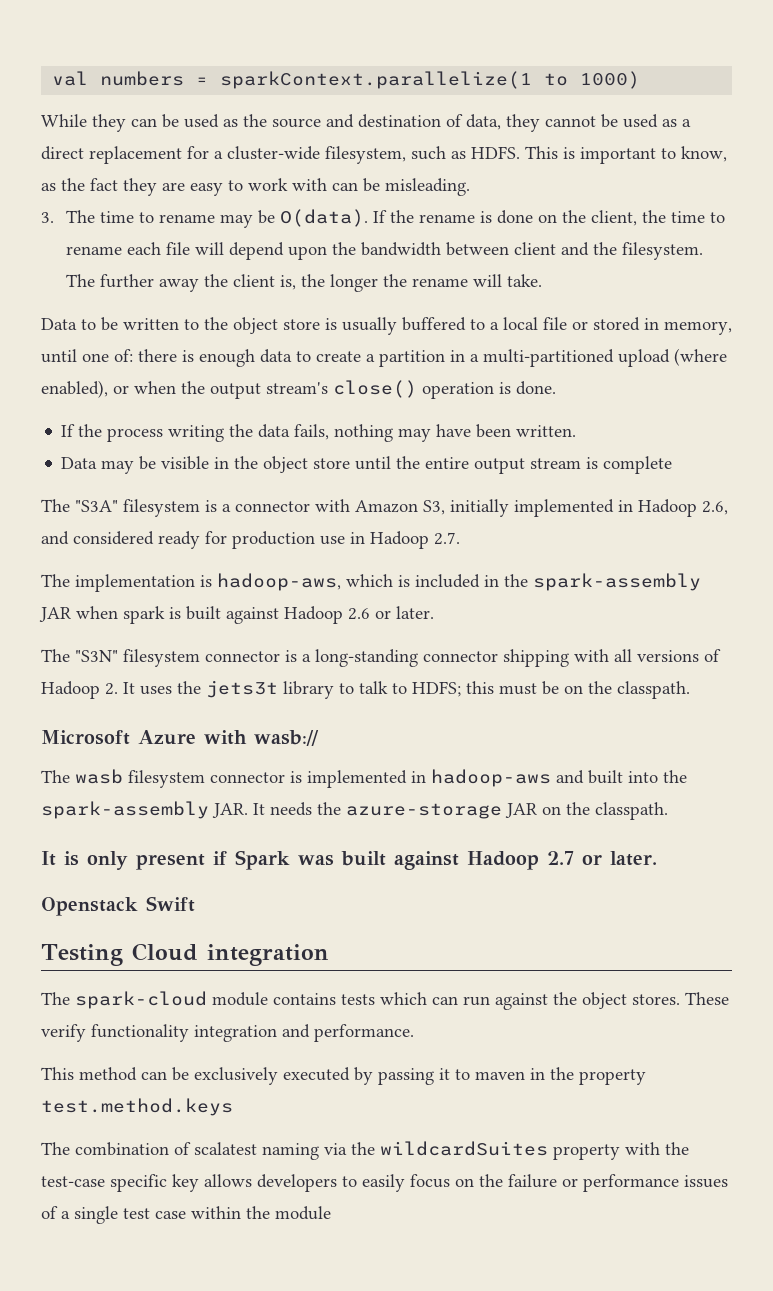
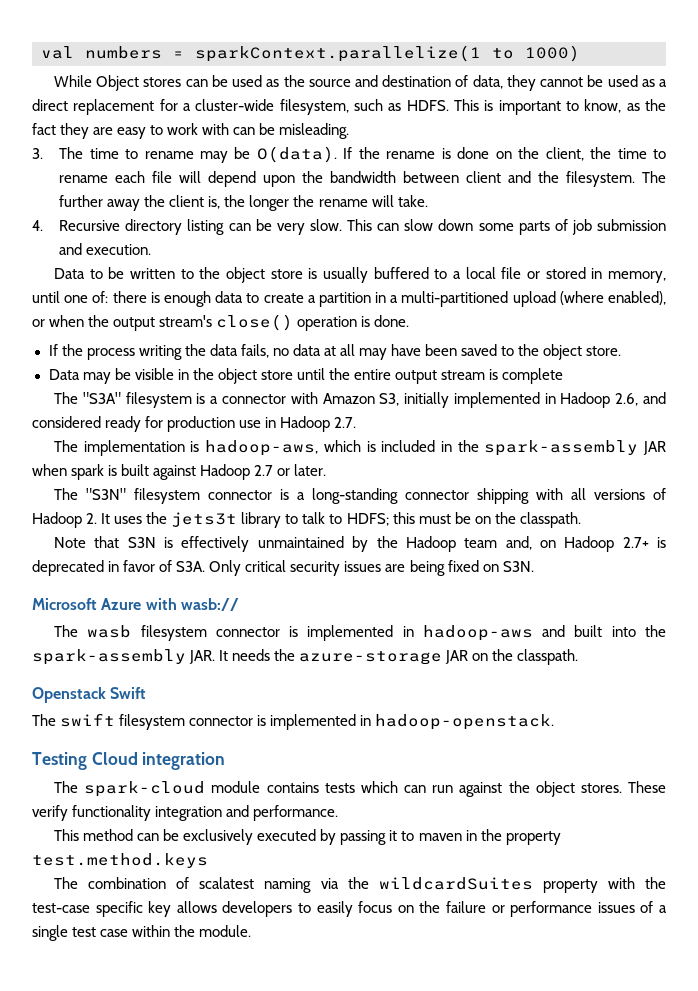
[92,114,126,132] they -> [96,75,182,91] Object stores
(542, 280) none -> [32,219,666,235] [59,243,152,255] // 4. Recursive directory listing can be very slow. This can slow down some parts of job submission and execution.
[334,424,577,442] nothing may have been written. -> [272,344,622,360] no data at all may have been saved to the object store.
[348,608,370,620] 2.6 -> [254,465,274,476] 2.7
(690, 690) none -> [54,536,666,552] [32,560,534,576] // Note that S3N is effectively unmaintained by the Hadoop team and, on Hadoop 2.7+ is deprecated in favor of S3A. Only critical security issues are being fixed on S3N.
[41,850,657,870] [41,896,195,916] It is only present if Spark was built against Hadoop 2.7 or later. // Openstack Swift -> [32,687,147,703] [32,713,555,730] Openstack Swift // The swift filesystem connector is implemented in hadoop-openstack.
[275,1206,331,1220] module -> [199,925,252,937] module.

